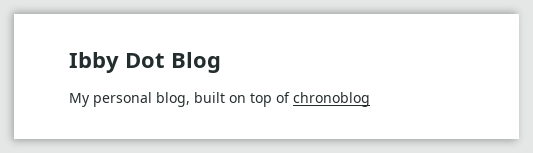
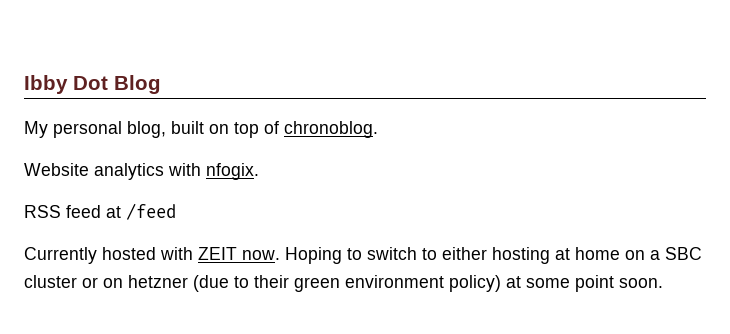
[293,92,370,107] chronoblog -> [284,121,378,138] [24,163,259,180] [24,203,176,220] [24,247,702,264] [24,275,663,292] chronoblog. // Website analytics with nfogix. // RSS feed at /feed // Currently hosted with ZEIT now. Hoping to switch to either hosting at home on a SBC cluster or on hetzner (due to their green environment policy) at some point soon.

